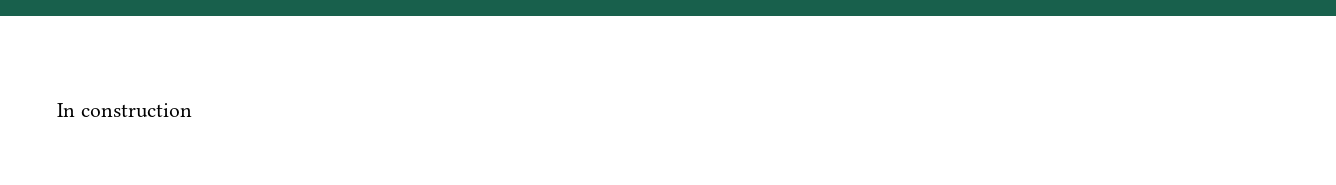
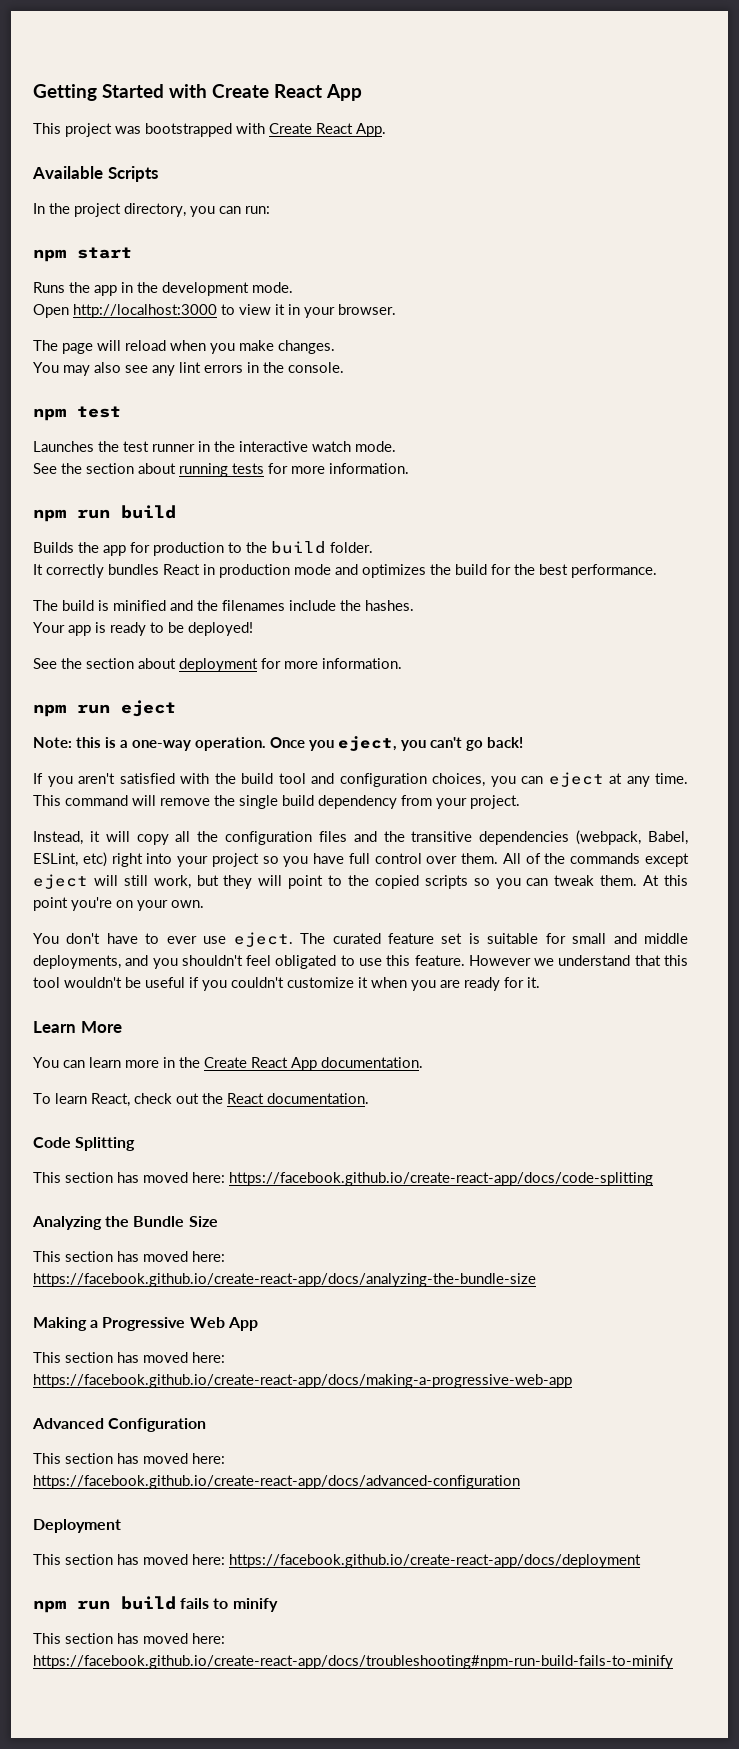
[57,103,192,118] In construction -> [33,84,362,101] [33,123,386,137] [32,166,158,182] [33,203,270,217] [33,247,132,262] [33,282,293,296] [33,304,396,318] [33,340,335,354] [33,362,344,376] [33,406,121,421] [33,441,396,452] [33,463,409,477] [33,505,176,522] [33,541,373,556] [33,564,657,578] [33,600,414,611] [33,622,253,636] [33,658,402,672] [33,700,176,717] [33,736,523,751] [33,772,688,787] [33,795,520,809] [33,830,688,845] [33,852,689,867] [33,874,689,889] [33,897,204,911] [33,932,688,947] [33,955,689,969] [33,977,540,991] [33,1021,122,1033] [33,1057,423,1071] [33,1093,369,1107] [33,1137,136,1151] [33,1172,653,1186] [32,1216,218,1230] [33,1251,225,1262] [33,1273,536,1287] [33,1317,258,1331] [33,1352,225,1363] [33,1374,572,1388] [32,1418,207,1432] [33,1453,225,1464] [33,1475,520,1489] [33,1519,121,1533] [33,1554,641,1568] [33,1596,278,1613] [33,1633,225,1644] [33,1655,673,1669] Getting Started with Create React App // This project was bootstrapped with Create React App. // Available Scripts // In the project directory, you can run: // npm start // Runs the app in the development mode. // Open http://localhost:3000 to view it in your browser. // The page will reload when you make changes. // You may also see any lint errors in the console. // npm test // Launches the test runner in the interactive watch mode. // See the section about running tests for more information. // npm run build // Builds the app for production to the build folder. // It correctly bundles React in production mode and optimizes the build for the best performance. // The build is minified and the filenames include the hashes. // Your app is ready to be deployed! // See the section about deployment for more information. // npm run eject // Note: this is a one-way operation. Once you eject, you can't go back! // If you aren't satisfied with the build tool and configuration choices, you can eject at any time. This command will remove the single build dependency from your project. // Instead, it will copy all the configuration files and the transitive dependencies (webpack, Babel, ESLint, etc) right into your project so you have full control over them. All of the commands except eject will still work, but they will point to the copied scripts so you can tweak them. At this point you're on your own. // You don't have to ever use eject. The curated feature set is suitable for small and middle deployments, and you shouldn't feel obligated to use this feature. However we understand that this tool wouldn't be useful if you couldn't customize it when you are ready for it. // Learn More // You can learn more in the Create React App documentation. // To learn React, check out the React documentation. // Code Splitting // This section has moved here: https://facebook.github.io/create-react-app/docs/code-splitting // Analyzing the Bundle Size // This section has moved here: https://facebook.github.io/create-react-app/docs/analyzing-the-bundle-size // Making a Progressive Web App // This section has moved here: https://facebook.github.io/create-react-app/docs/making-a-progressive-web-app // Advanced Configuration // This section has moved here: https://facebook.github.io/create-react-app/docs/advanced-configuration // Deployment // This section has moved here: https://facebook.github.io/create-react-app/docs/deployment // npm run build fails to minify // This section has moved here: https://facebook.github.io/create-react-app/docs/troubleshooting#npm-run-build-fails-to-minify

